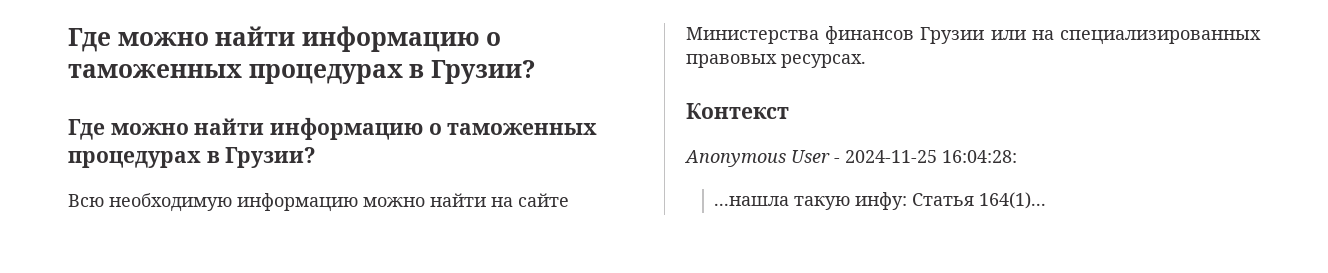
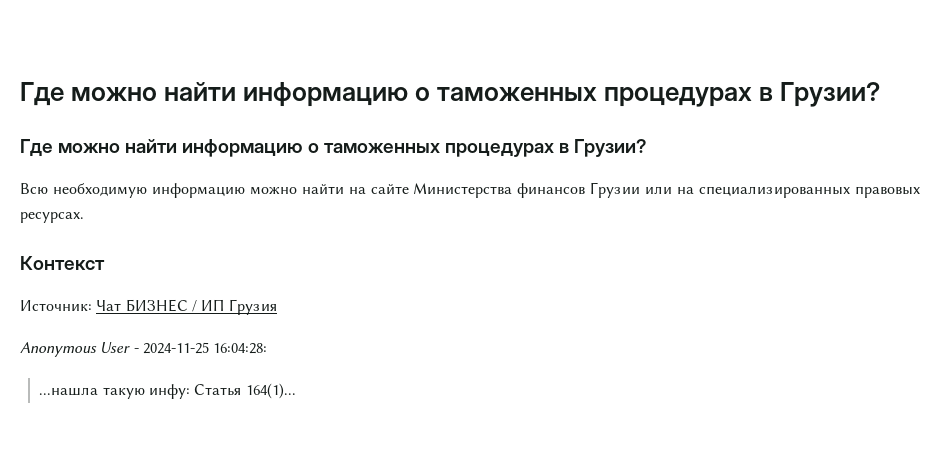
(789, 111) none -> [20,299,277,315] // Источник: Чат БИЗНЕС / ИП Грузия

